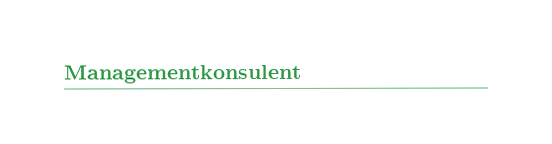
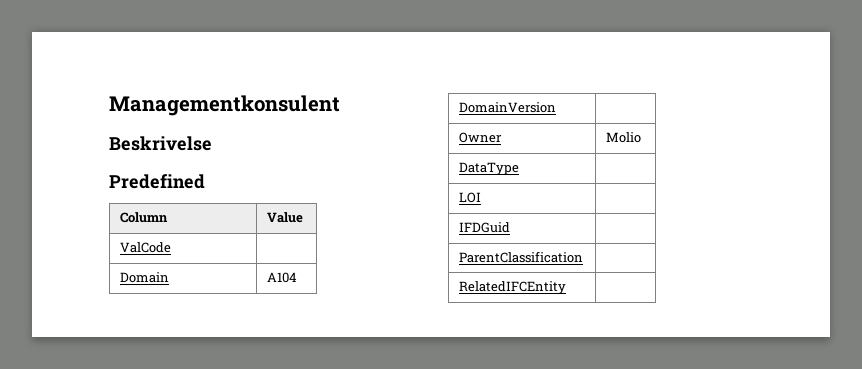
(302, 74) none -> [109,136,212,151] [109,174,205,189] [120,212,169,223] [267,212,304,223] [120,242,172,253] [120,272,170,283] [267,272,298,283] [459,102,557,113] [459,132,503,143] [606,132,642,143] [459,162,520,175] [459,192,482,203] [459,222,511,233] [459,251,584,263] [459,281,567,294] // Beskrivelse // Predefined // Column | Value // ValCode | // Domain | A104 // DomainVersion | // Owner | Molio // DataType | // LOI | // IFDGuid | // ParentClassification | // RelatedIFCEntity |

